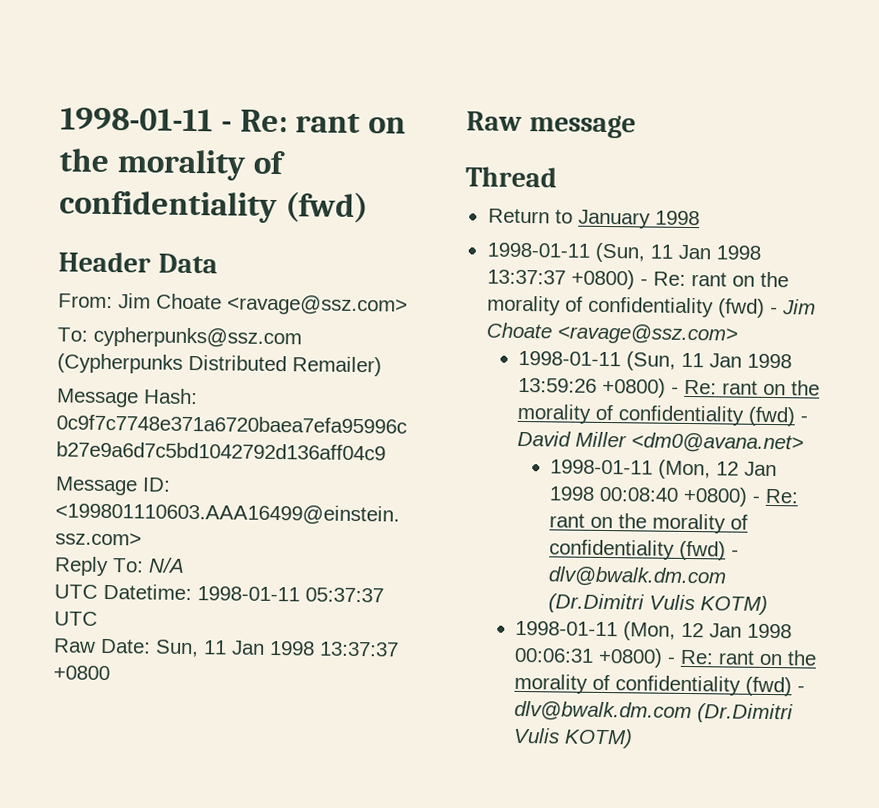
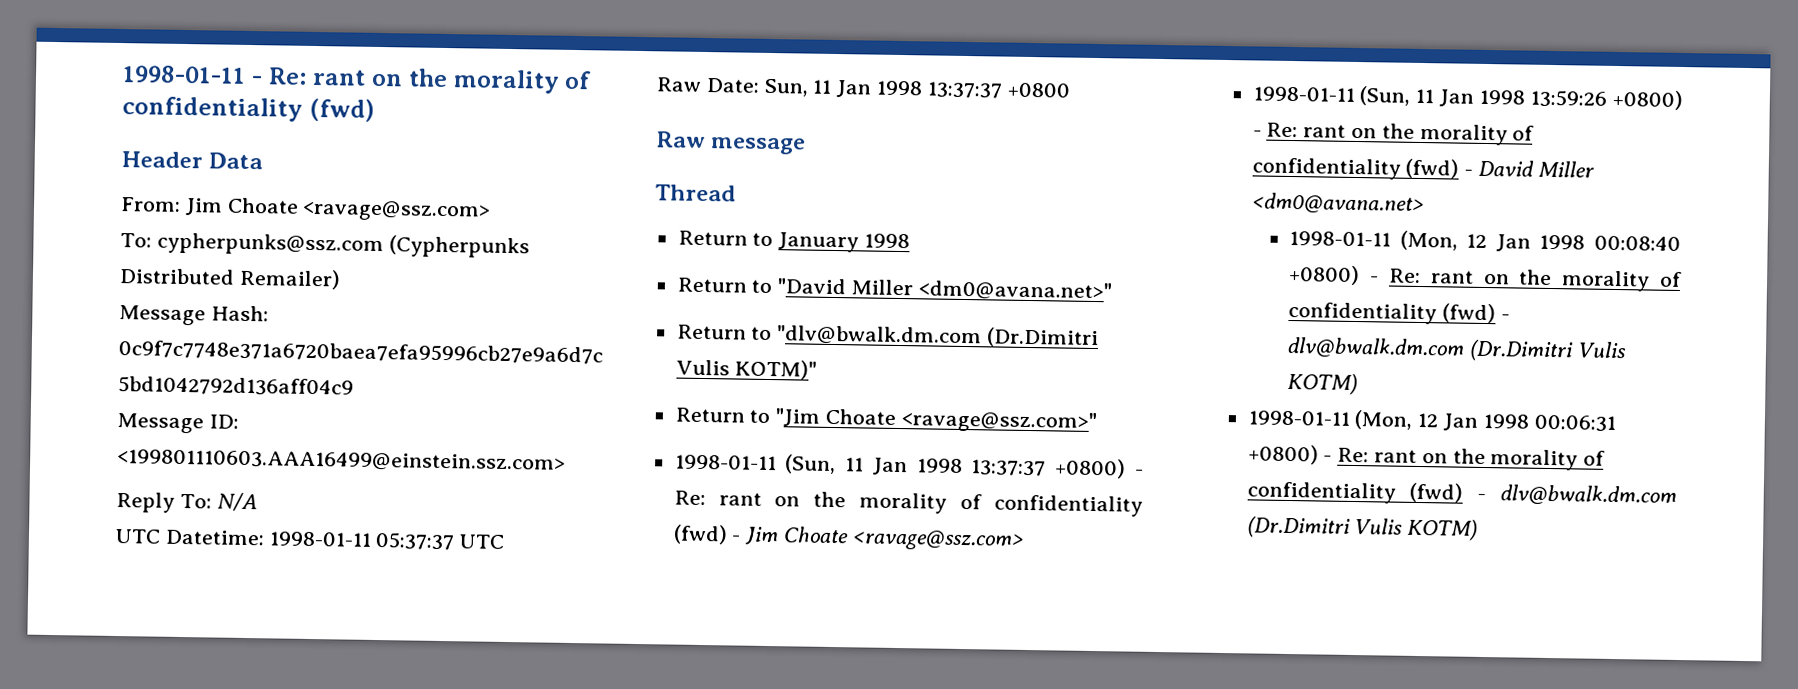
(700, 218) none -> [676,277,1112,302] [676,324,1100,349] [675,359,818,380] [674,407,1097,434] // Return to "David Miller <dm0@avana.net>" // Return to "dlv@bwalk.dm.com (Dr.Dimitri Vulis KOTM)" // Return to "Jim Choate <ravage@ssz.com>"

